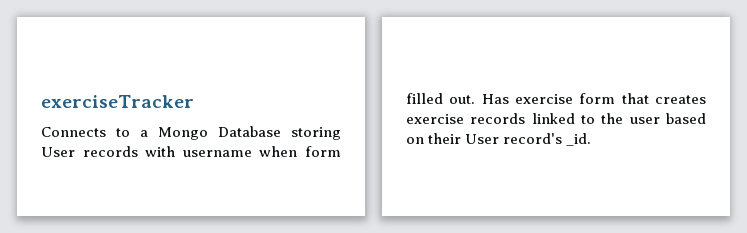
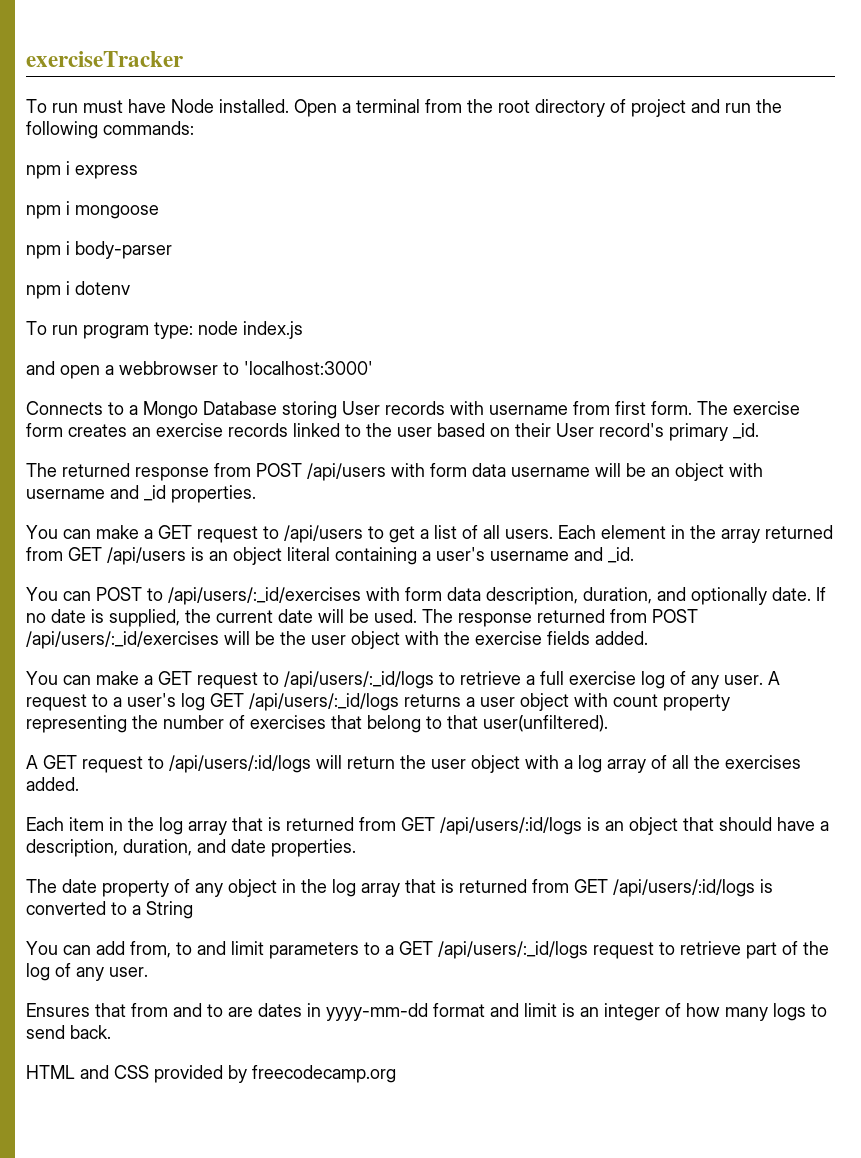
(194, 101) none -> [26,99,782,117] [26,121,194,139] [26,161,138,179] [26,201,159,219] [26,241,172,259] [26,281,130,299] [26,321,303,339] [26,361,373,379] // To run must have Node installed. Open a terminal from the root directory of project and run the following commands: // npm i express // npm i mongoose // npm i body-parser // npm i dotenv // To run program type: node index.js // and open a webbrowser to 'localhost:3000'
[259,146,341,157] [406,93,706,104] when form filled out. Has exercise form that creates -> [573,401,800,415] [26,423,151,437] from first form. The exercise form creates an
[566,133,592,146] _id. -> [669,423,759,441] [26,463,763,481] [26,485,256,503] [26,525,833,543] [26,547,634,565] [26,587,826,605] [26,609,698,627] [26,631,648,649] [26,671,780,689] [26,693,730,711] [26,715,608,733] [26,755,801,773] [26,777,79,791] [26,817,829,835] [26,839,356,857] [26,879,773,897] [26,901,193,919] [26,941,829,959] [26,963,148,981] [26,1003,827,1021] [26,1025,111,1039] [26,1065,396,1083] primary _id. // The returned response from POST /api/users with form data username will be an object with username and _id properties. // You can make a GET request to /api/users to get a list of all users. Each element in the array returned from GET /api/users is an object literal containing a user's username and _id. // You can POST to /api/users/:_id/exercises with form data description, duration, and optionally date. If no date is supplied, the current date will be used. The response returned from POST /api/users/:_id/exercises will be the user object with the exercise fields added. // You can make a GET request to /api/users/:_id/logs to retrieve a full exercise log of any user. A request to a user's log GET /api/users/:_id/logs returns a user object with count property representing the number of exercises that belong to that user(unfiltered). // A GET request to /api/users/:id/logs will return the user object with a log array of all the exercises added. // Each item in the log array that is returned from GET /api/users/:id/logs is an object that should have a description, duration, and date properties. // The date property of any object in the log array that is returned from GET /api/users/:id/logs is converted to a String // You can add from, to and limit parameters to a GET /api/users/:_id/logs request to retrieve part of the log of any user. // Ensures that from and to are dates in yyyy-mm-dd format and limit is an integer of how many logs to send back. // HTML and CSS provided by freecodecamp.org

